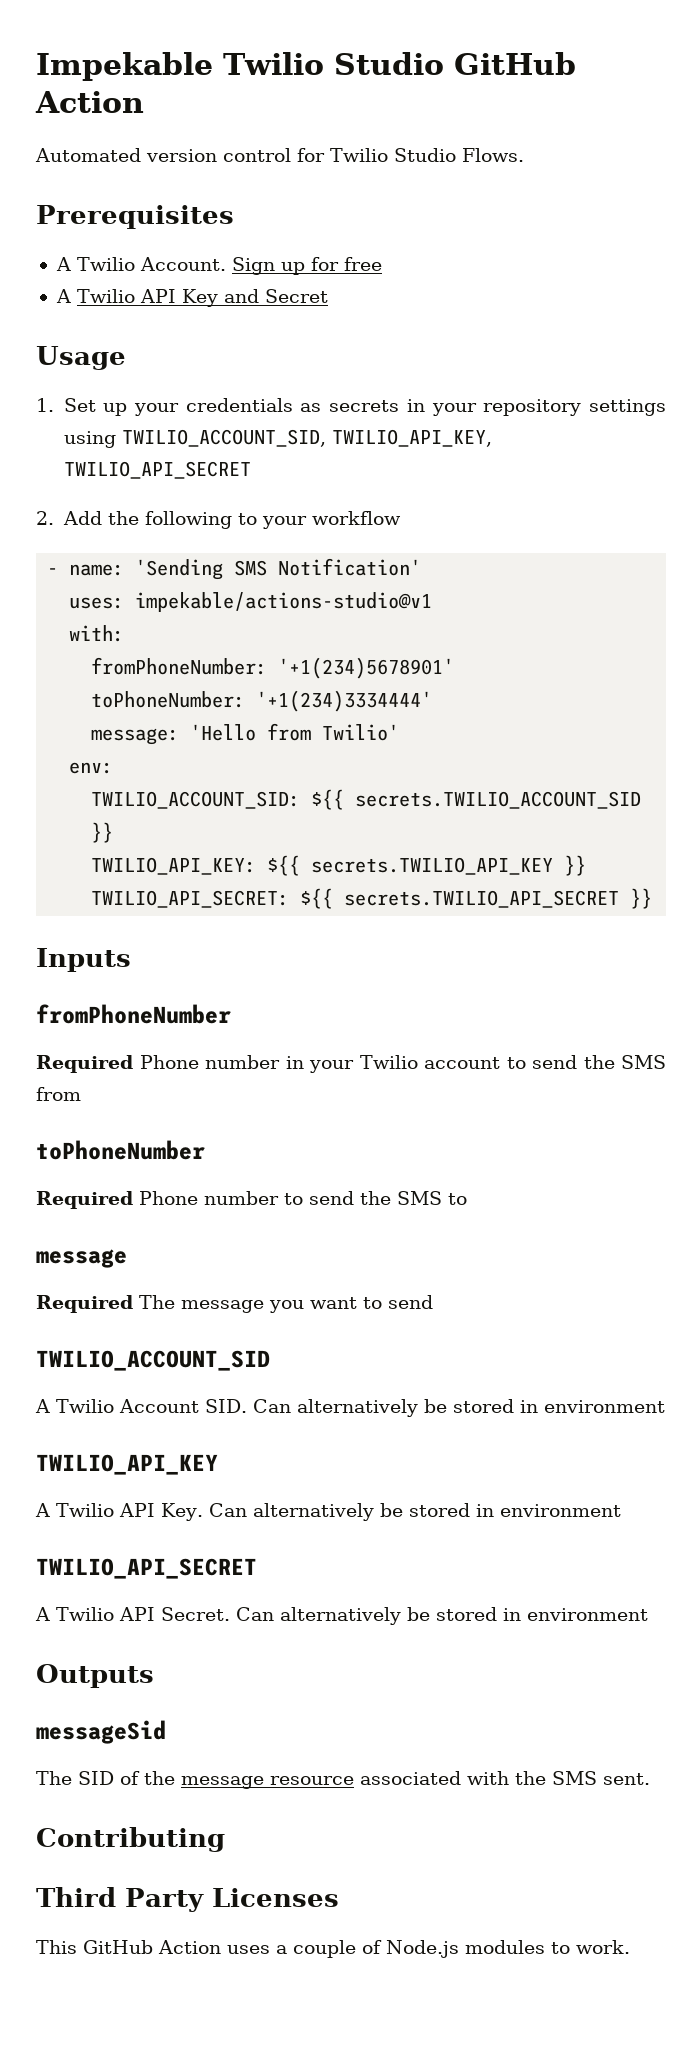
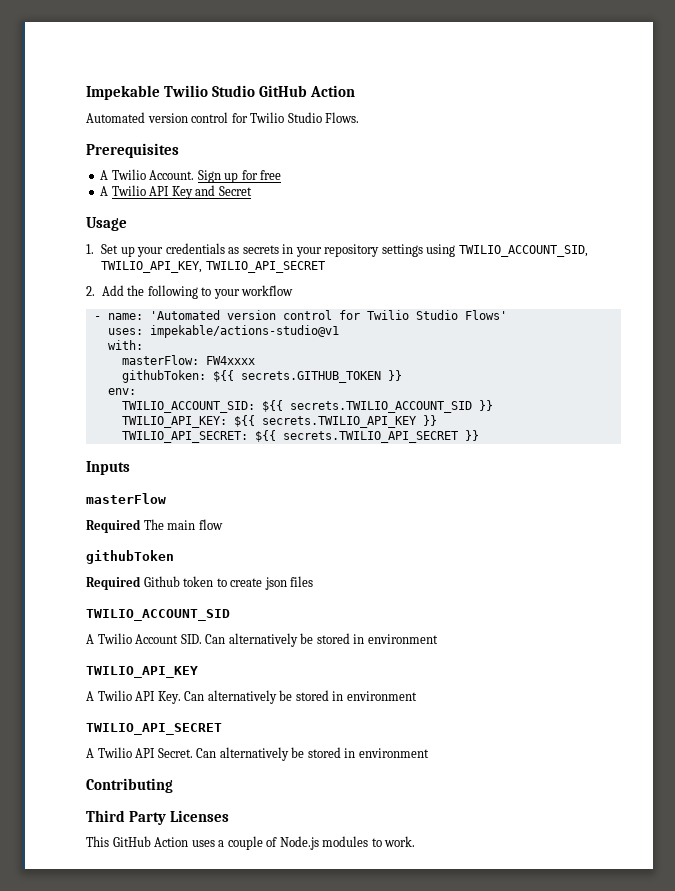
[135,558,422,580] [69,592,433,612] [69,625,125,642] [91,657,455,679] [91,690,433,712] [91,723,400,745] 'Sending SMS Notification' // uses: impekable/actions-studio@v1 // with: // fromPhoneNumber: '+1(234)5678901' // toPhoneNumber: '+1(234)3334444' // message: 'Hello from Twilio' -> [149,310,507,320] [107,325,339,338] [107,340,143,350] [121,355,255,365] [121,370,402,383] 'Automated version control for Twilio Studio Flows' // uses: impekable/actions-studio@v1 // with: // masterFlow: FW4xxxx // githubToken: ${{ secrets.GITHUB_TOKEN }}
[36,1004,231,1024] [36,1055,666,1073] [36,1087,81,1101] [36,1140,205,1160] [36,1191,467,1209] [36,1249,127,1268] [36,1295,433,1313] fromPhoneNumber // Required Phone number in your Twilio account to send the SMS from // toPhoneNumber // Required Phone number to send the SMS to // message // Required The message you want to send -> [86,493,166,504] [86,519,223,533] [86,550,174,564] [86,576,314,590] masterFlow // Required The main flow // githubToken // Required Github token to create json files
[36,1664,154,1688] [36,1720,166,1744] [36,1771,650,1789] // Outputs // messageSid // The SID of the message resource associated with the SMS sent. -> (429, 753) none

